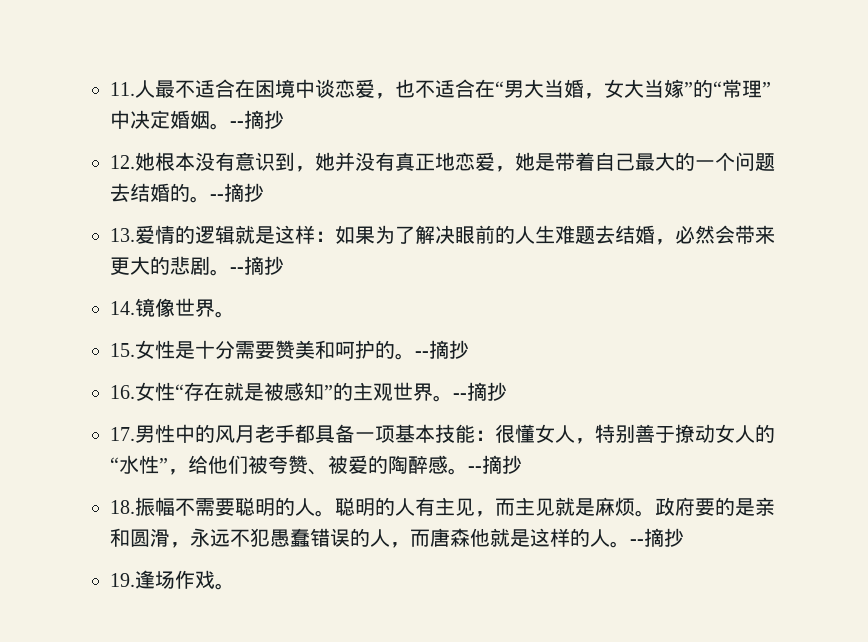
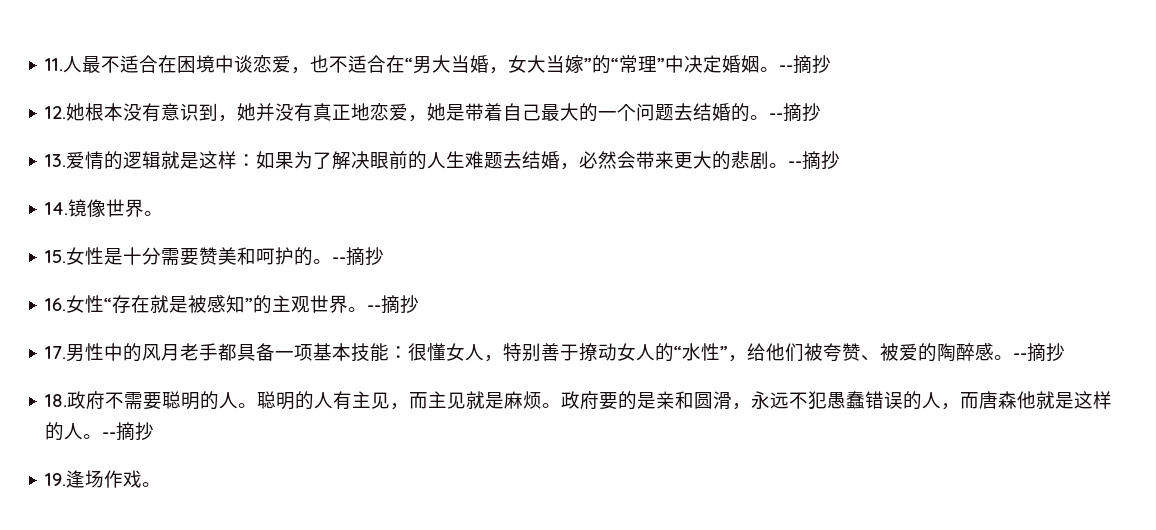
[135,497,175,516] 振幅 -> [67,391,106,410] 政府

